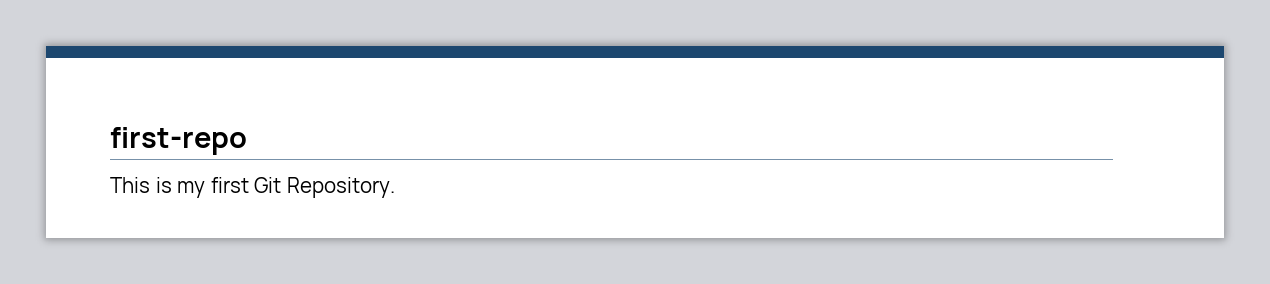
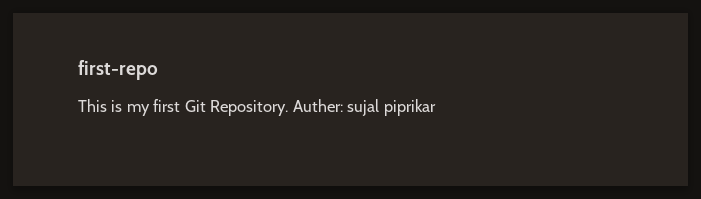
(395, 187) none -> [292,99,436,116] Auther: sujal piprikar

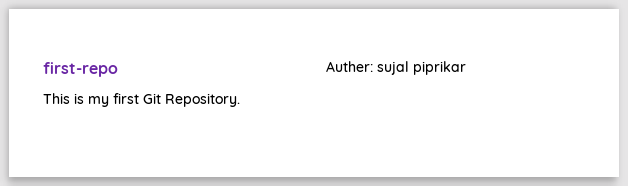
(289, 108) none -> (240, 100) //

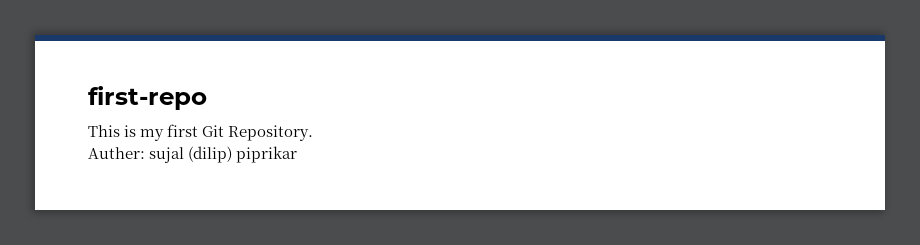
(409, 68) none -> [188,146,233,163] (dilip)

